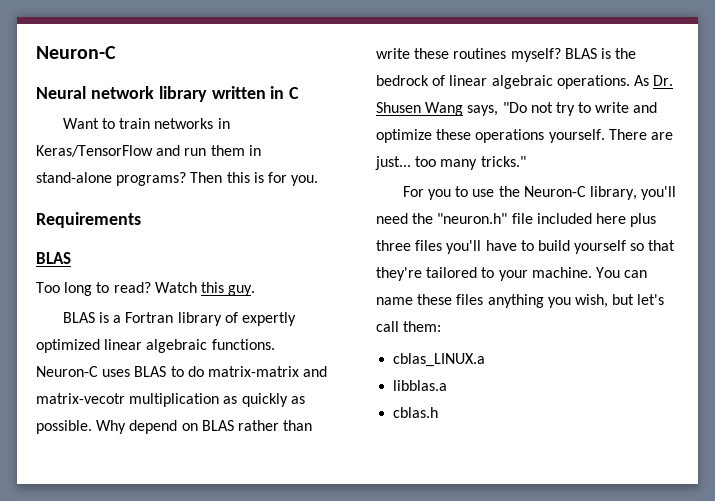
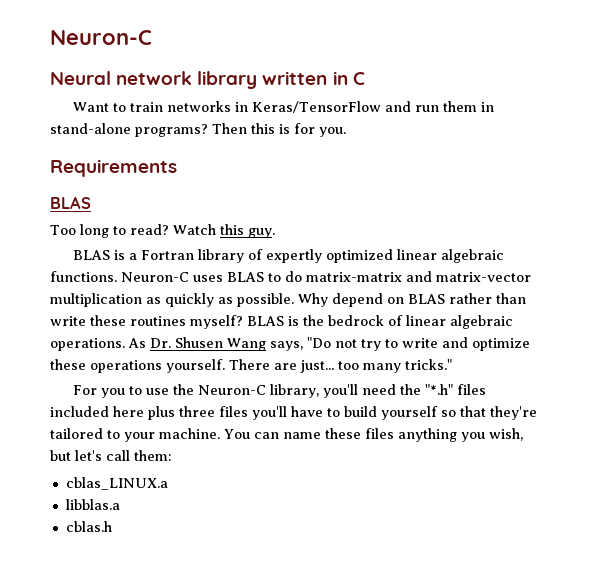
[36,393,125,404] matrix-vecotr -> [436,272,531,282] matrix-vector
[437,213,533,224] "neuron.h" file -> [424,384,486,395] "*.h" files

